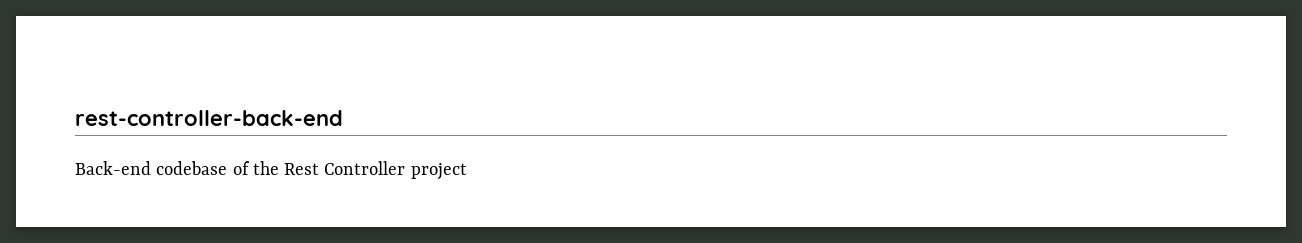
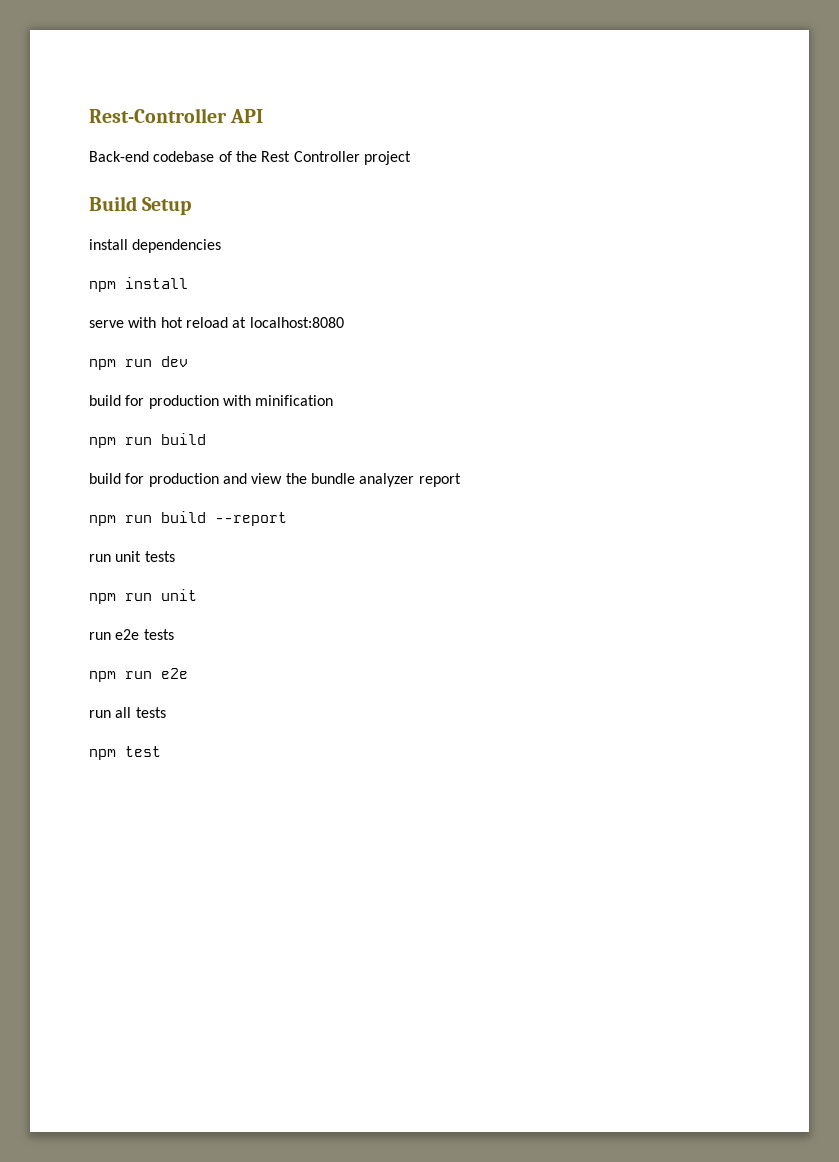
[75,110,343,126] rest-controller-back-end -> [89,108,264,123] Rest-Controller API
(467, 171) none -> [89,196,192,215] [89,239,222,253] [89,277,188,292] [89,317,344,328] [89,356,188,370] [89,395,334,409] [89,433,206,448] [89,473,461,487] [89,511,287,526] [89,551,175,562] [89,589,197,604] [89,629,174,640] [89,668,188,682] [89,707,166,718] [89,746,161,760] // Build Setup // install dependencies // npm install // serve with hot reload at localhost:8080 // npm run dev // build for production with minification // npm run build // build for production and view the bundle analyzer report // npm run build --report // run unit tests // npm run unit // run e2e tests // npm run e2e // run all tests // npm test

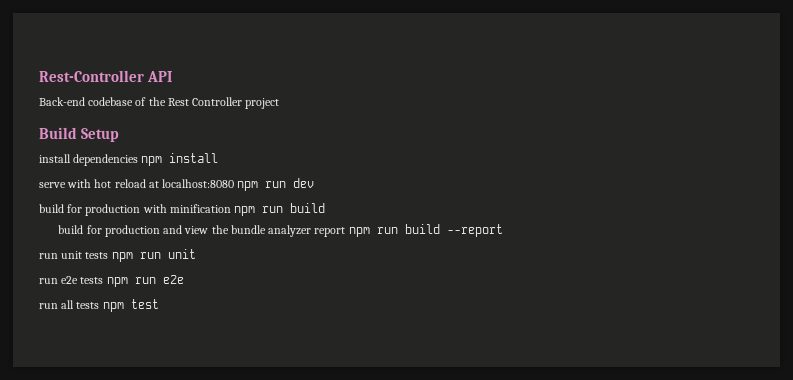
(222, 246) // -> (139, 160) none
(344, 322) // -> (235, 183) none
(334, 400) // -> (231, 208) none
(461, 480) // -> (346, 232) none
(175, 556) // -> (109, 255) none
(174, 634) // -> (104, 280) none
(166, 712) // -> (100, 305) none

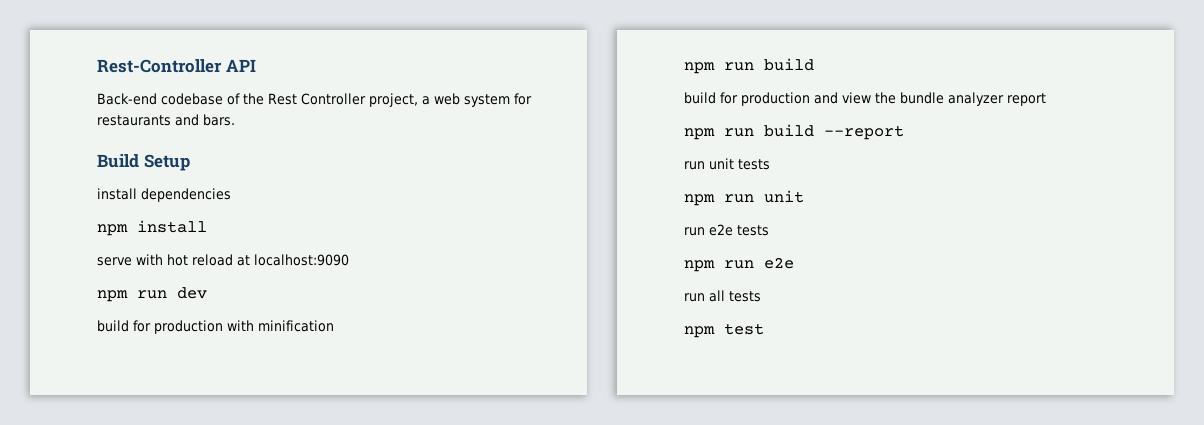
[245,98,280,109] project -> [369,93,532,107] [97,114,235,126] project, a web system for restaurants and bars.
(139, 160) none -> (231, 195) //
[162,179,235,188] localhost:8080 -> [254,254,349,266] localhost:9090 //
(231, 208) none -> (334, 326) //
(346, 232) none -> (1046, 99) //
(109, 255) none -> (770, 164) //
(104, 280) none -> (769, 230) //
(100, 305) none -> (761, 296) //

